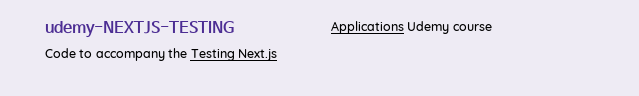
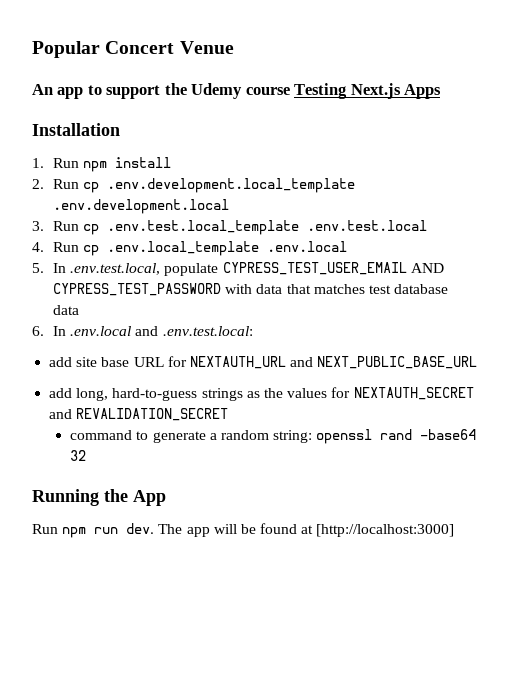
[45,21,234,38] [45,48,277,61] [331,21,492,34] udemy-NEXTJS-TESTING // Code to accompany the Testing Next.js Applications Udemy course -> [32,41,234,58] [32,83,442,99] [32,123,120,136] [32,157,172,172] [32,178,356,193] [53,199,230,214] [32,220,428,235] [32,241,348,256] [32,262,444,276] [53,283,449,296] [53,305,80,315] [32,326,253,336] [49,356,478,369] [49,387,474,401] [49,408,229,421] [70,429,477,444] [70,450,87,461] [32,489,166,506] [32,523,455,538] Popular Concert Venue // An app to support the Udemy course Testing Next.js Apps // Installation // 1. Run npm install // 2. Run cp .env.development.local_template .env.development.local // 3. Run cp .env.test.local_template .env.test.local // 4. Run cp .env.local_template .env.local // 5. In .env.test.local, populate CYPRESS_TEST_USER_EMAIL AND CYPRESS_TEST_PASSWORD with data that matches test database data // 6. In .env.local and .env.test.local: // add site base URL for NEXTAUTH_URL and NEXT_PUBLIC_BASE_URL // add long, hard-to-guess strings as the values for NEXTAUTH_SECRET and REVALIDATION_SECRET // command to generate a random string: openssl rand -base64 32 // Running the App // Run npm run dev. The app will be found at [http://localhost:3000]

